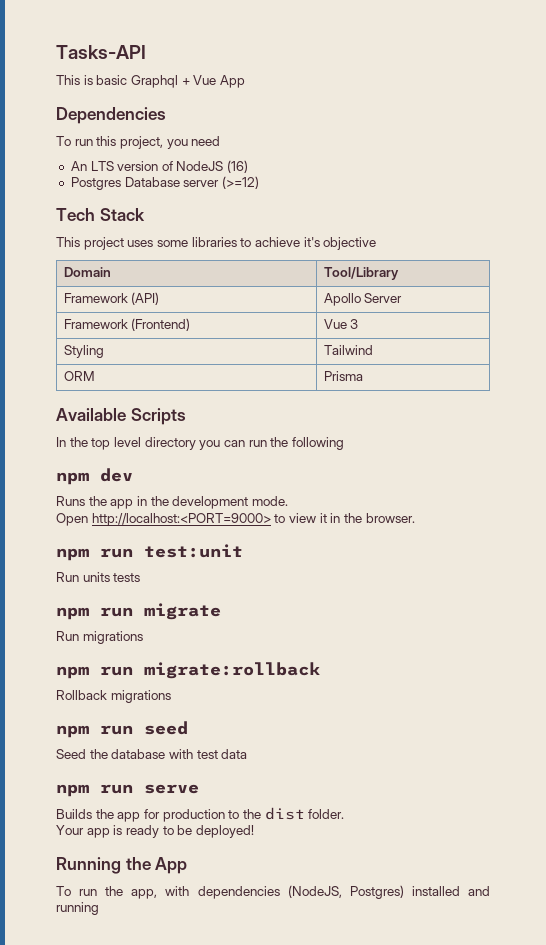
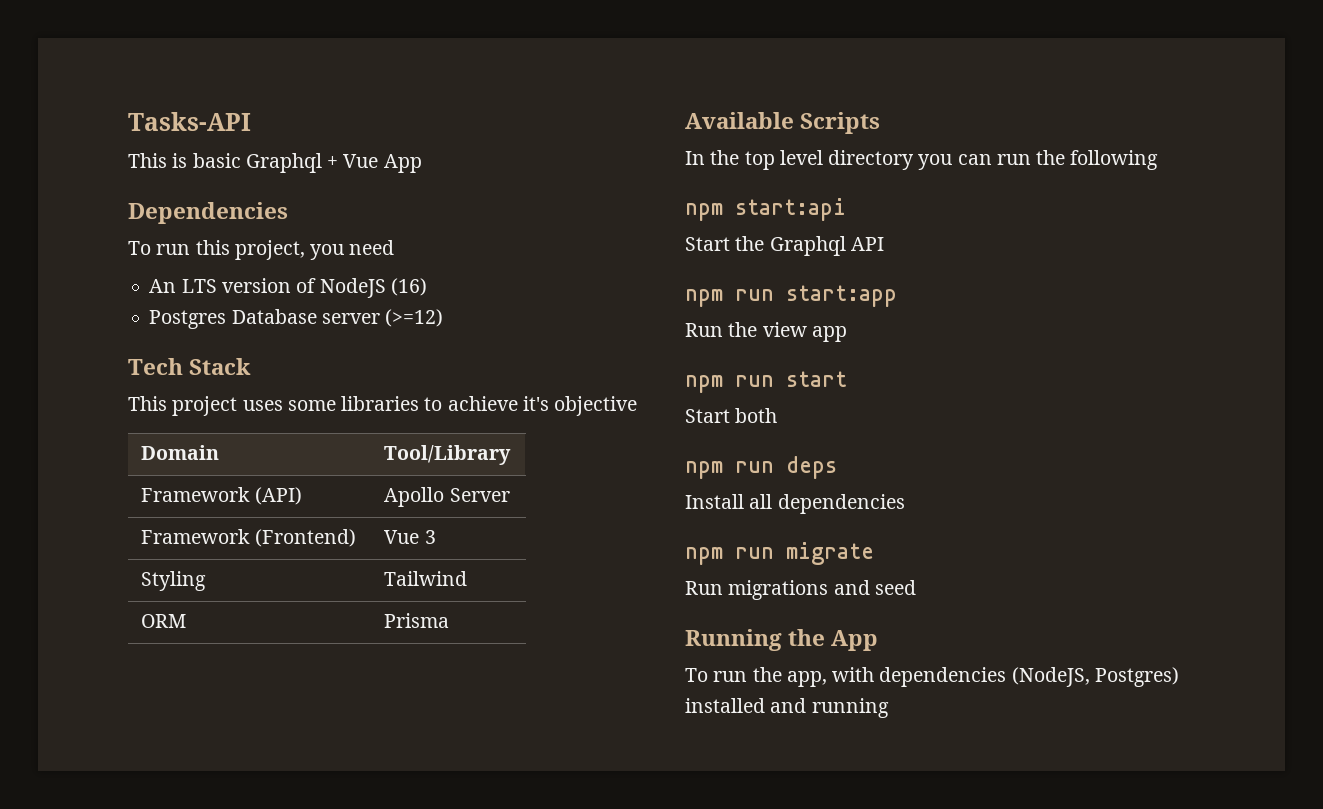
[100,468,133,482] [56,496,288,509] [56,513,415,526] [56,544,243,561] [56,572,141,582] dev // Runs the app in the development mode. // Open http://localhost:<PORT=9000> to view it in the browser. // npm run test:unit // Run units tests -> [735,198,846,221] [685,236,884,256] [685,285,897,307] [685,322,847,342] [685,371,847,393] [685,408,778,423] [685,456,837,479] [685,494,905,514] start:api // Start the Graphql API // npm run start:app // Run the view app // npm run start // Start both // npm run deps // Install all dependencies
[56,662,320,679] [56,690,171,703] [56,721,188,738] [56,749,248,759] [56,784,199,797] [56,807,345,822] [56,825,254,838] // npm run migrate:rollback // Rollback migrations // npm run seed // Seed the database with test data // npm run serve // Builds the app for production to the dist folder. // Your app is ready to be deployed! -> [833,580,916,595] and seed

